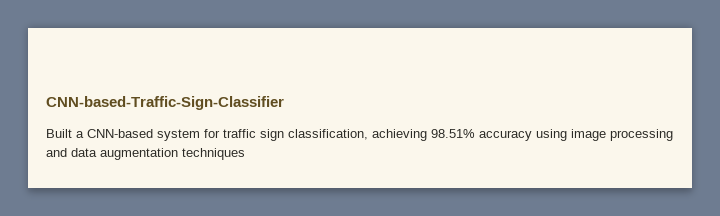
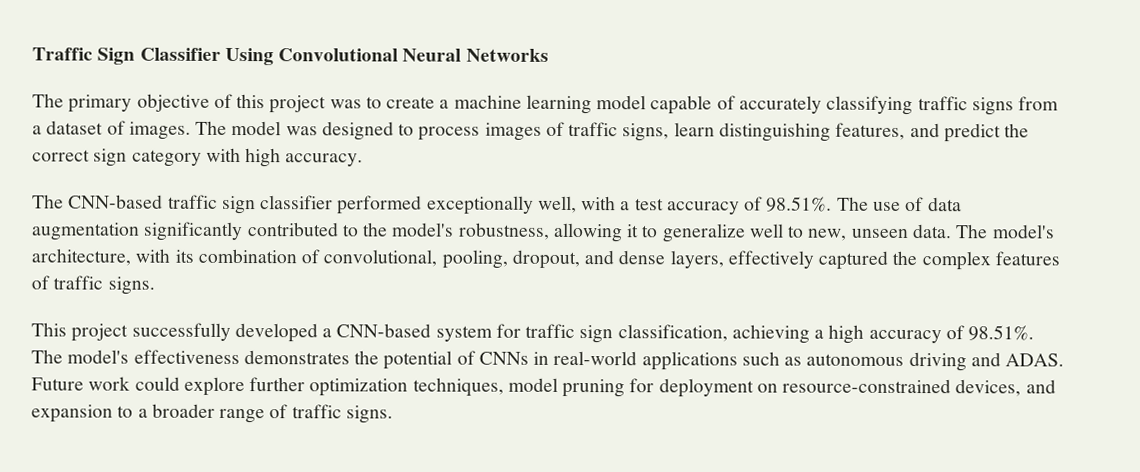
[46,96,284,110] [46,129,72,138] CNN-based-Traffic-Sign-Classifier // Built -> [32,47,549,66] [32,93,1060,116] [32,120,1030,143] [32,147,364,168] [32,194,962,215] [31,221,1055,243] [31,248,1060,271] [31,275,155,295] [31,322,318,343] Traffic Sign Classifier Using Convolutional Neural Networks // The primary objective of this project was to create a machine learning model capable of accurately classifying traffic signs from a dataset of images. The model was designed to process images of traffic signs, learn distinguishing features, and predict the correct sign category with high accuracy. // The CNN-based traffic sign classifier performed exceptionally well, with a test accuracy of 98.51%. The use of data augmentation significantly contributed to the model's robustness, allowing it to generalize well to new, unseen data. The model's architecture, with its combination of convolutional, pooling, dropout, and dense layers, effectively captured the complex features of traffic signs. // This project successfully developed
[431,129,673,141] [46,148,245,160] 98.51% accuracy using image processing and data augmentation techniques -> [814,324,1035,344] [31,349,1065,372] [31,376,1056,398] [31,403,393,424] a high accuracy of 98.51%. The model's effectiveness demonstrates the potential of CNNs in real-world applications such as autonomous driving and ADAS. Future work could explore further optimization techniques, model pruning for deployment on resource-constrained devices, and expansion to a broader range of traffic signs.

